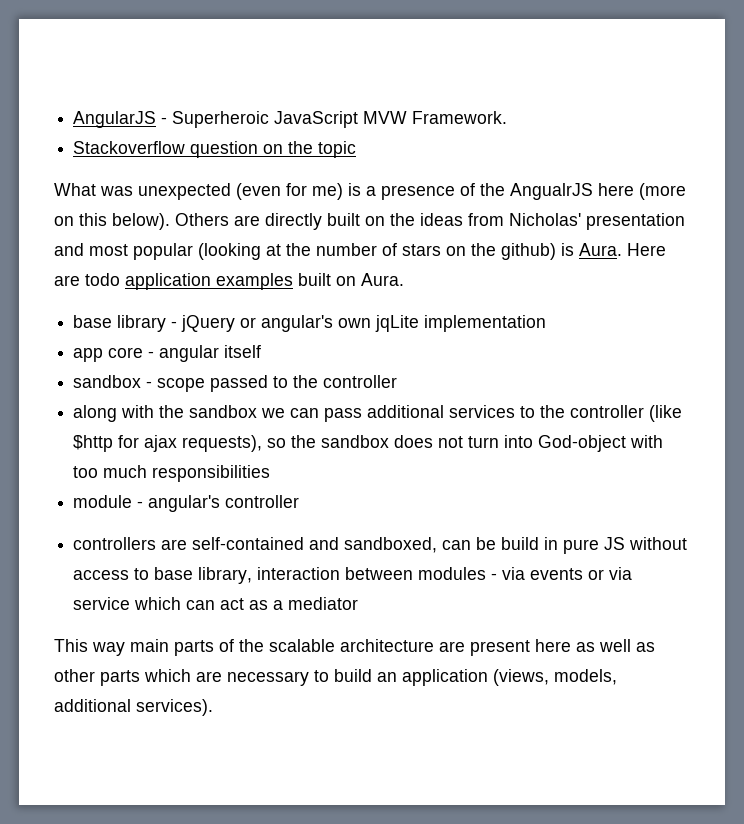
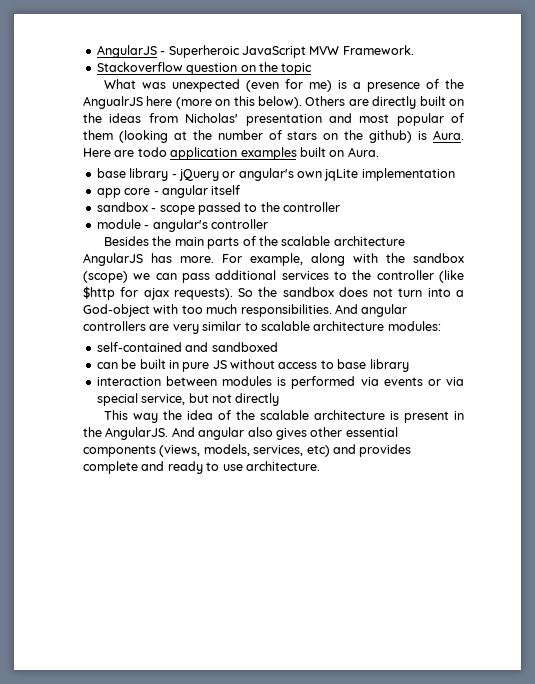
(193, 251) none -> [451,113,464,123] [83,130,113,140] of them
(398, 381) none -> [96,219,268,232] [104,236,405,249] [83,253,303,266] module - angular's controller // Besides the main parts of the scalable architecture AngularJS has more. For example,
(258, 411) none -> [83,271,128,283] (scope)
[182,435,287,452] requests), so -> [173,288,254,300] requests). So
(534, 441) none -> [455,290,464,297] a
[152,465,271,482] [73,495,300,512] [73,537,188,550] responsibilities // module - angular's controller // controllers are -> [240,304,408,317] [83,321,441,334] responsibilities. And angular controllers are very similar to scalable architecture modules: //
[344,537,438,553] sandboxed, -> [211,342,278,352] sandboxed //
[501,537,540,550] build -> [139,359,166,369] built
[198,567,253,584] library, -> [369,359,409,372] library //
[491,573,498,580] - -> [277,376,356,389] is performed
[73,597,359,610] service which can act as a mediator -> [96,393,280,406] special service, but not directly
[130,639,655,656] [54,669,617,686] [54,699,213,716] main parts of the scalable architecture are present here as well as other parts which are necessary to build an application (views, models, additional services). -> [163,410,465,423] [83,427,398,440] [83,444,412,457] [83,461,320,474] the idea of the scalable architecture is present in the AngularJS. And angular also gives other essential components (views, models, services, etc) and provides complete and ready to use architecture.

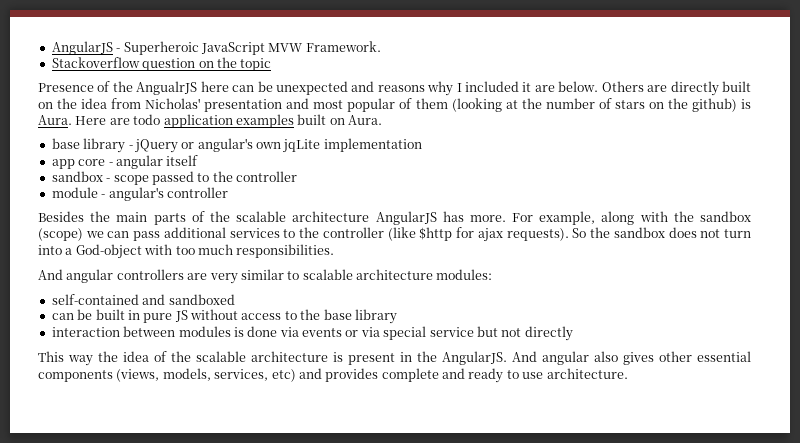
[104,79,465,92] [83,96,302,109] What was unexpected (even for me) is a presence of the AngualrJS here (more on this below). -> [38,81,599,96] Presence of the AngualrJS here can be unexpected and reasons why I included it are below.
[109,113,142,123] ideas -> [81,98,108,109] idea
(332, 310) none -> (335, 251) //
(334, 364) none -> [300,309,321,320] the
[291,376,356,389] performed -> [247,326,278,337] done
[141,394,186,405] service, -> [429,327,474,337] service

